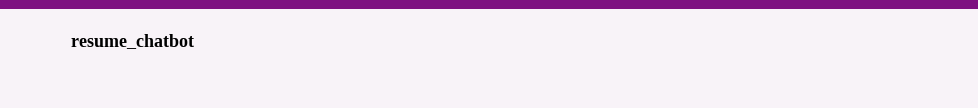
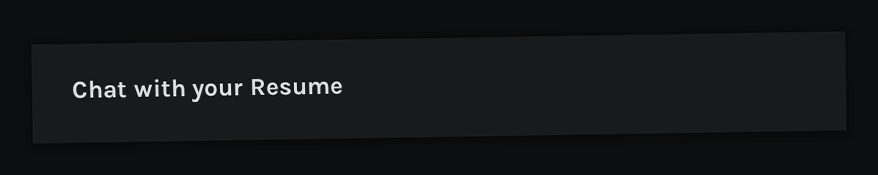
[71,34,194,49] resume_chatbot -> [71,77,344,104] Chat with your Resume

